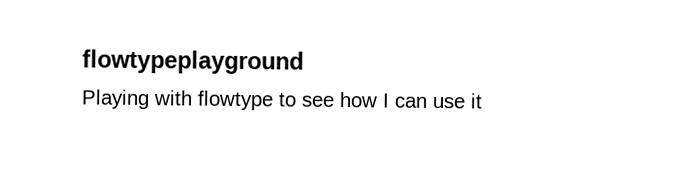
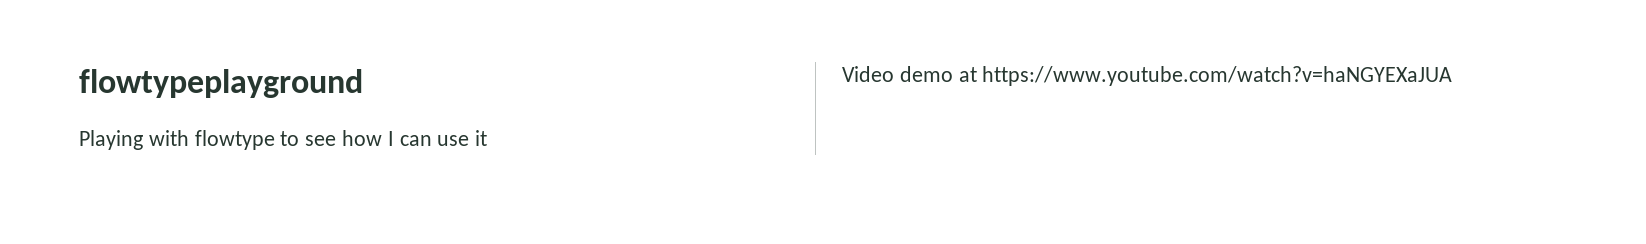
(483, 101) none -> [842,66,1453,86] // Video demo at https://www.youtube.com/watch?v=haNGYEXaJUA

